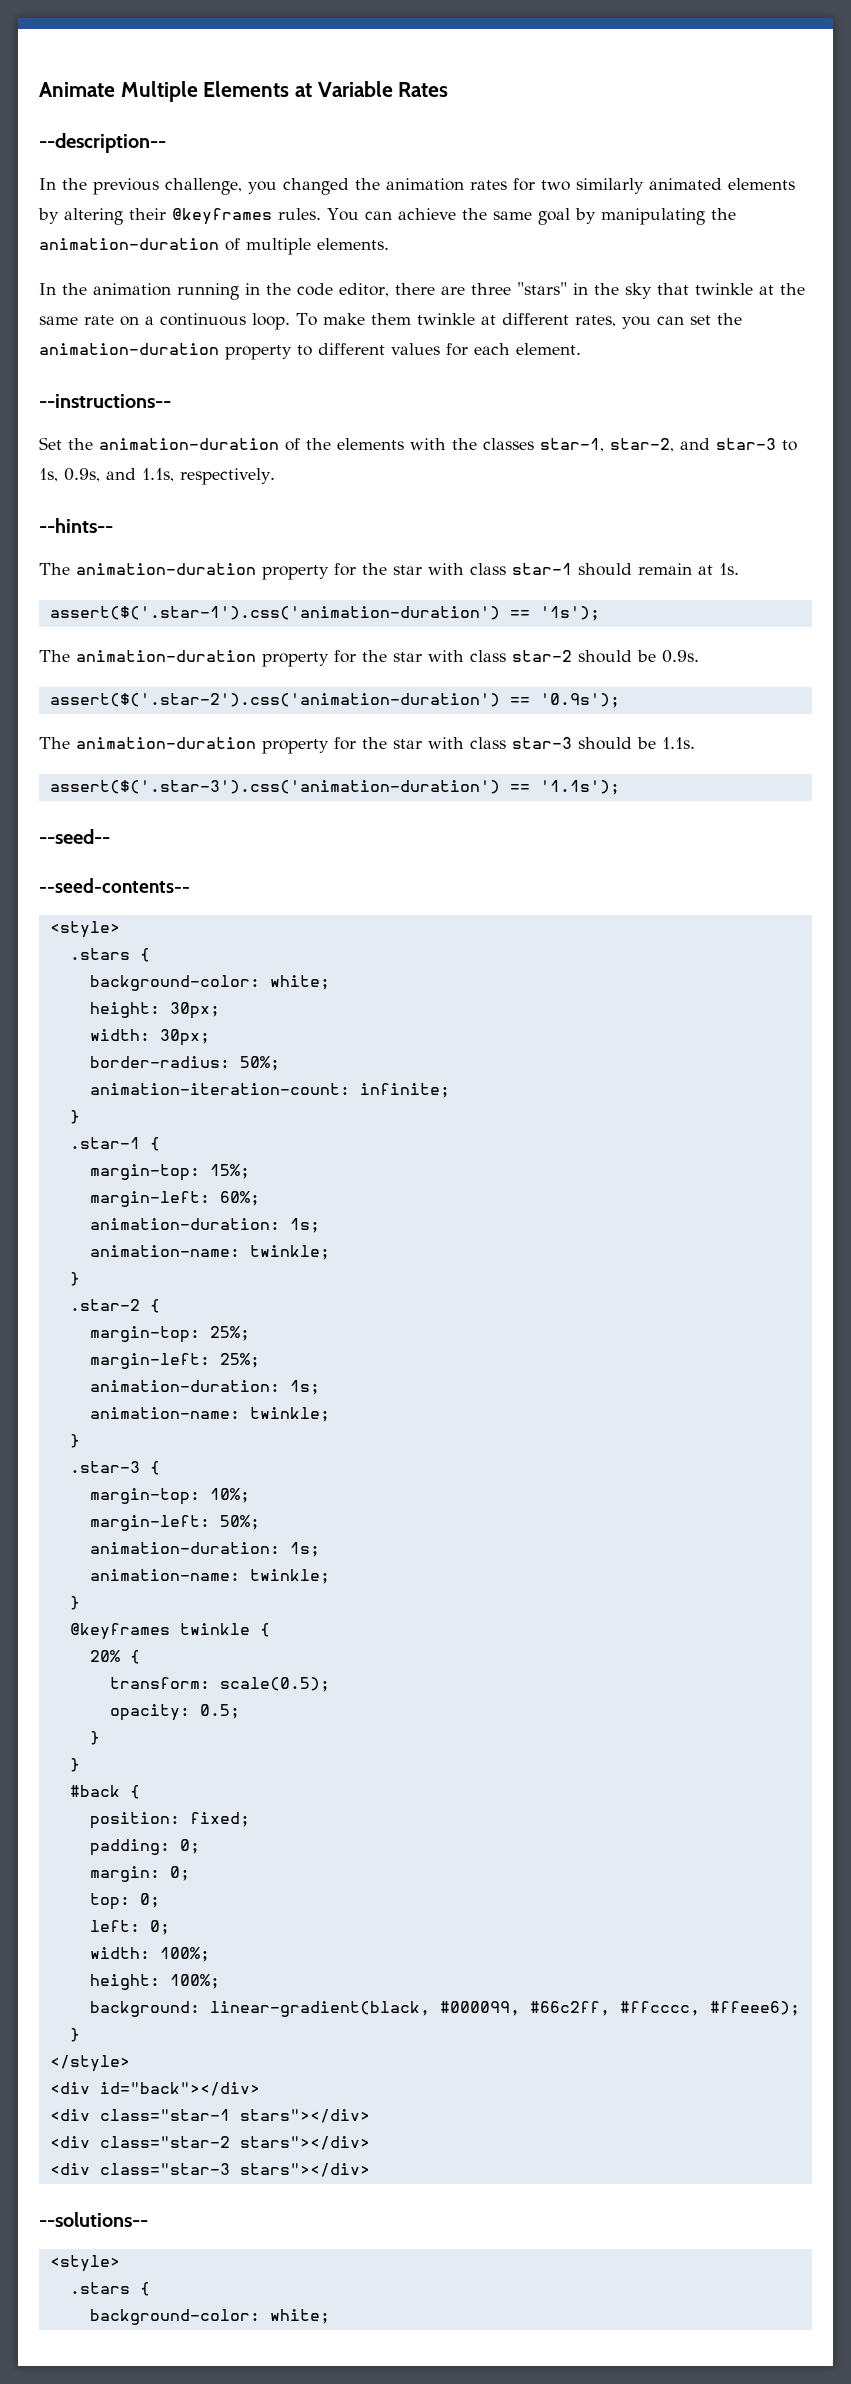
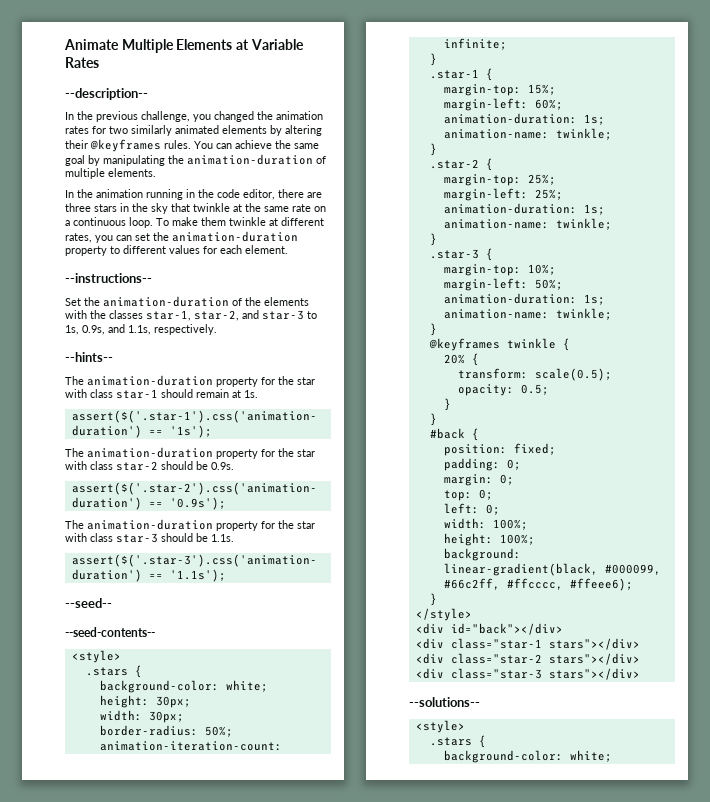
[517,282,567,295] "stars" -> [94,204,117,212] stars

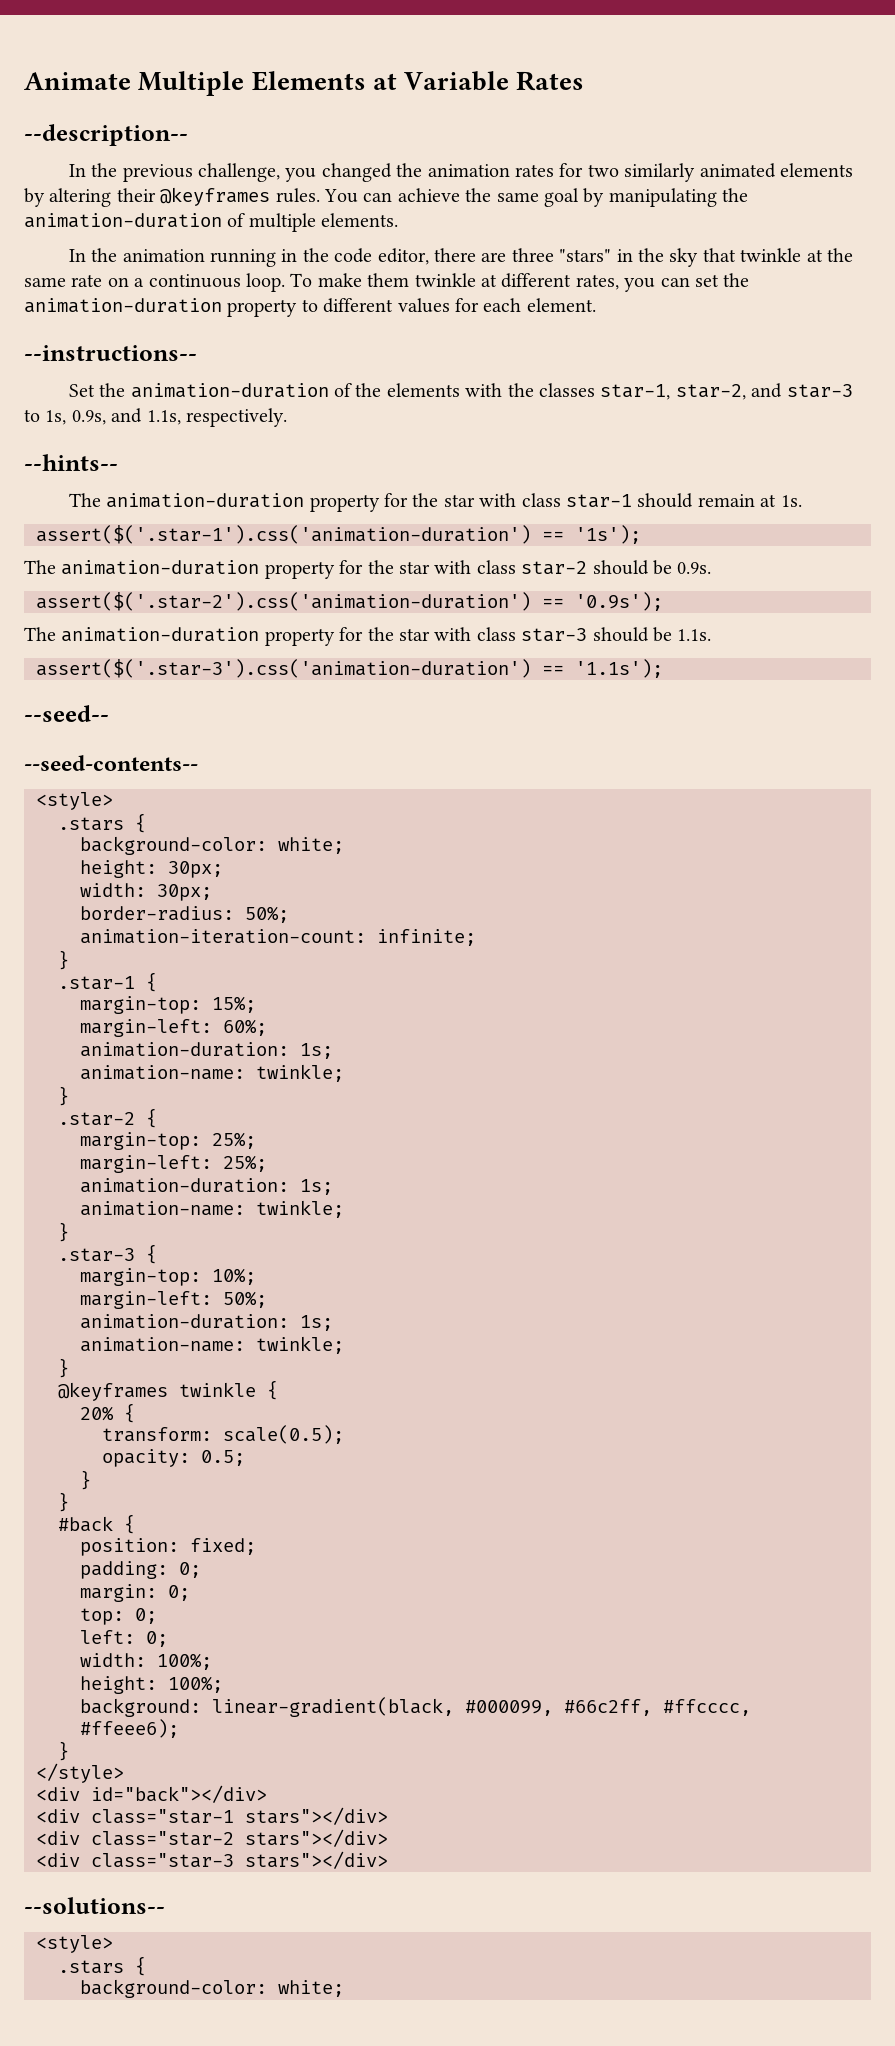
[94,204,117,212] stars -> [559,249,612,262] "stars"

